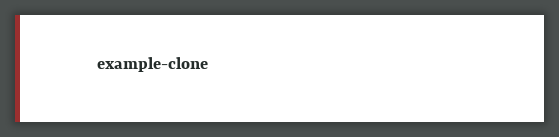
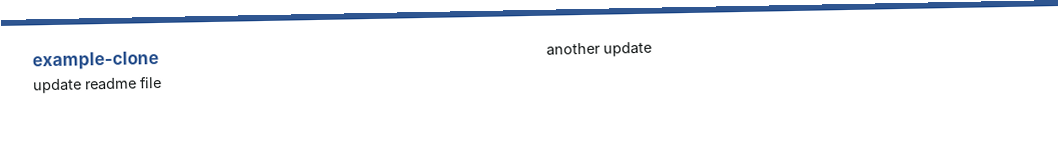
(208, 64) none -> [32,75,162,94] [546,41,652,57] // update readme file // another update

